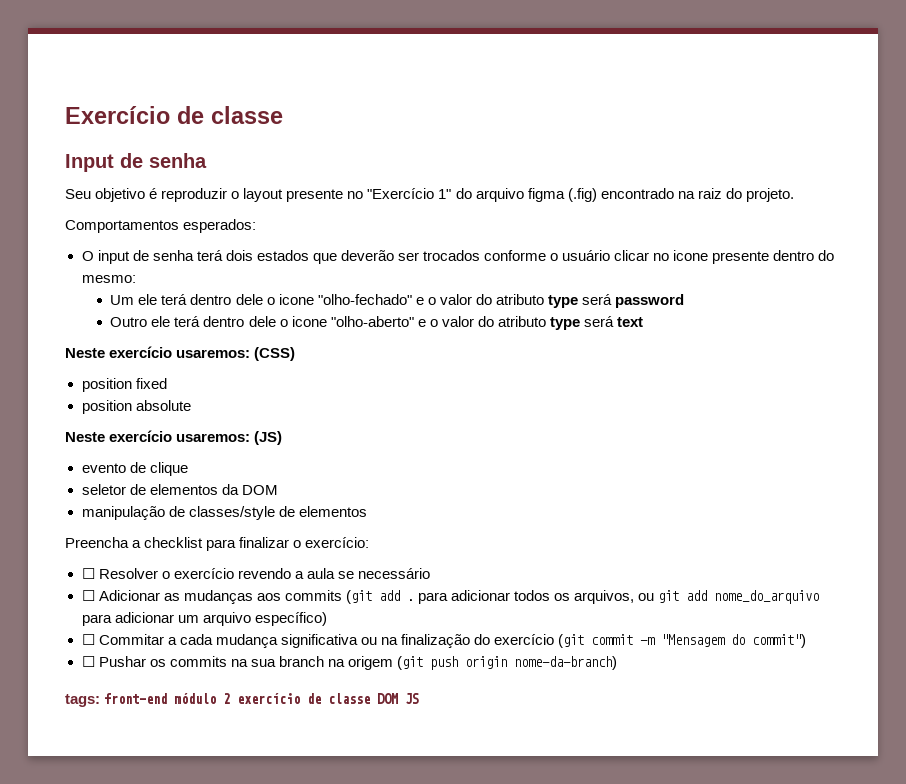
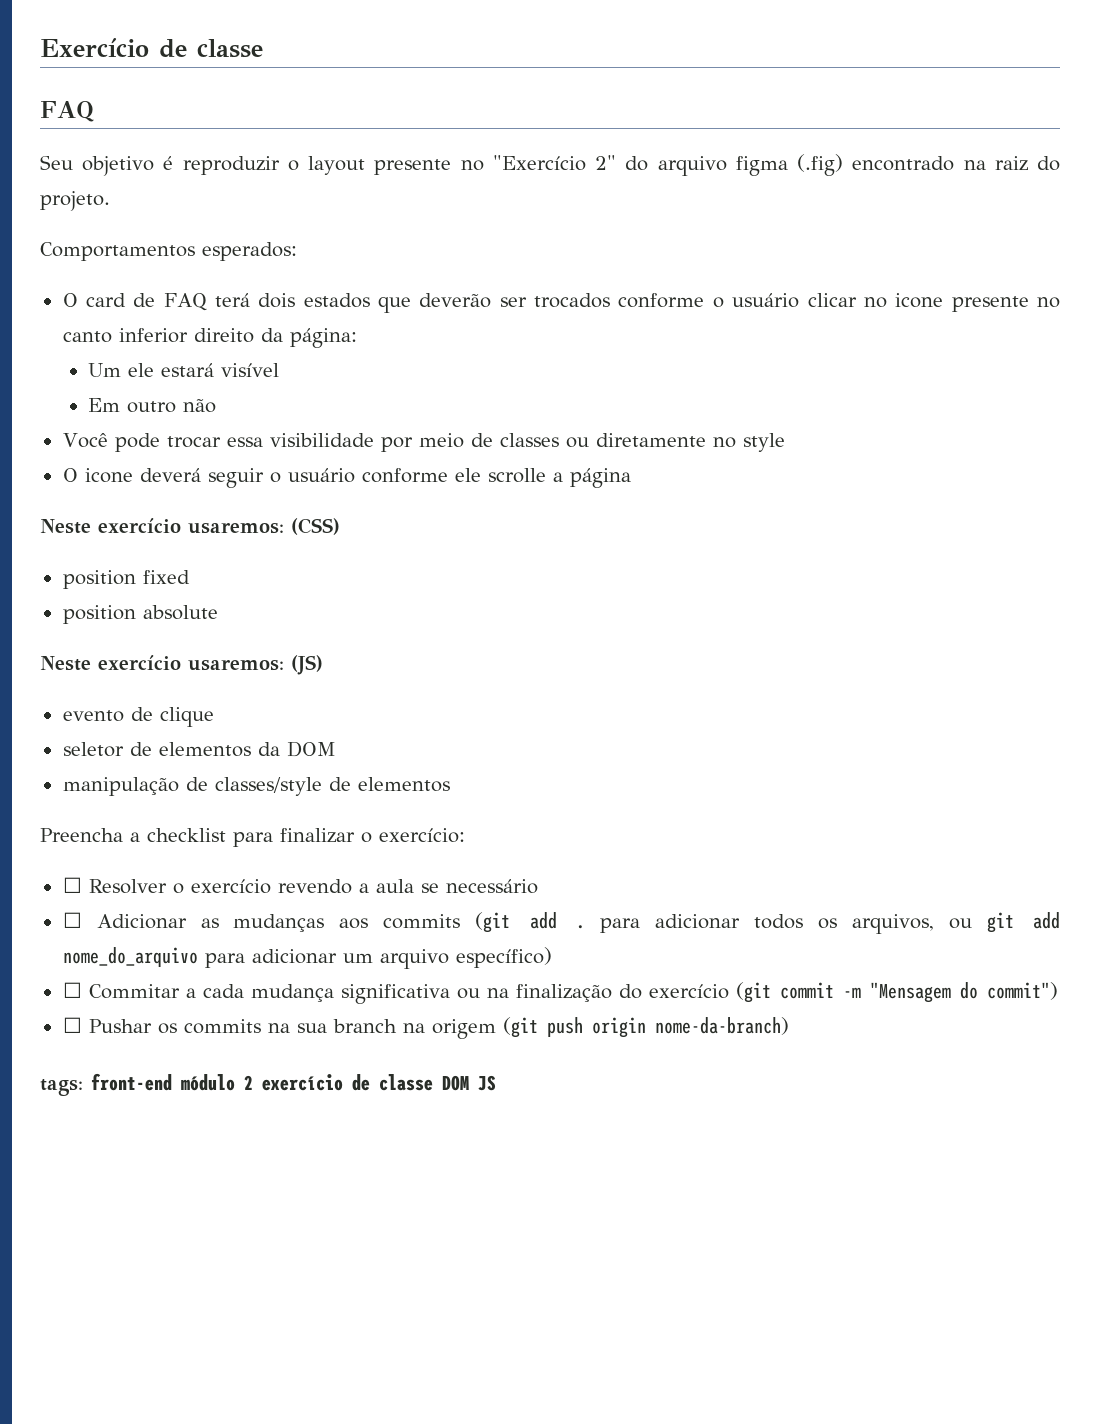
[65,153,207,172] Input de senha -> [40,101,94,122] FAQ
[438,189,452,199] 1" -> [595,155,617,170] 2"
[97,250,194,264] input de senha -> [85,293,207,311] card de FAQ
[773,250,835,261] [81,275,136,283] [110,294,685,308] [110,316,644,330] dentro do mesmo: // Um ele terá dentro dele o icone "olho-fechado" e o valor do atributo type será password // Outro ele terá dentro dele o icone "olho-aberto" e o valor do atributo type será text -> [1037,297,1060,308] [62,328,357,348] [88,363,280,377] [88,398,217,413] [62,433,785,452] [62,468,631,488] no canto inferior direito da página: // Um ele estará visível // Em outro não // Você pode trocar essa visibilidade por meio de classes ou diretamente no style // O icone deverá seguir o usuário conforme ele scrolle a página

